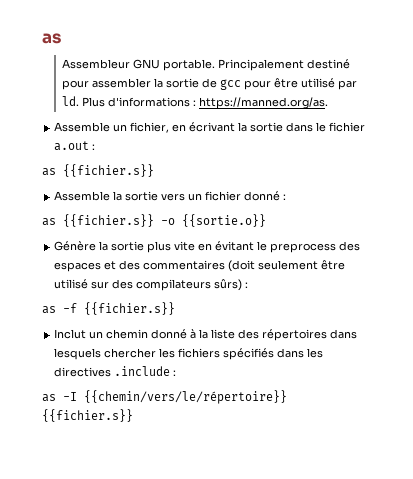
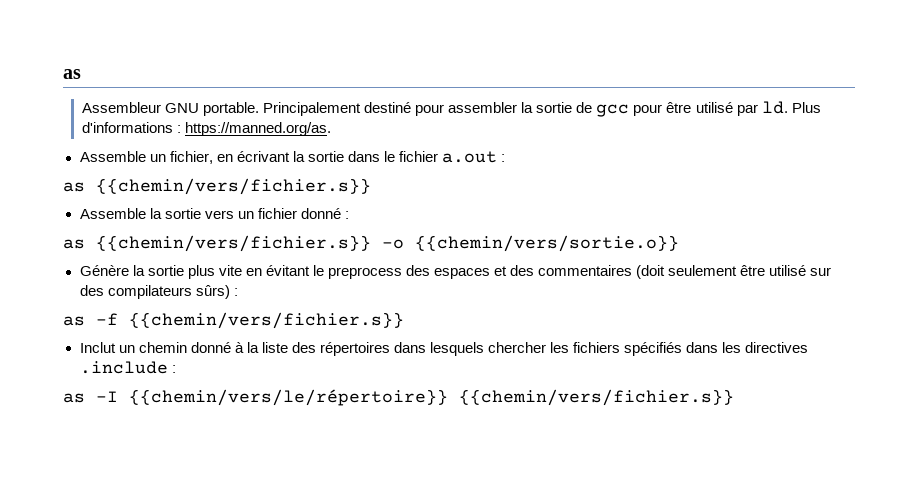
[63,164,154,177] {{fichier.s}} -> [96,178,371,195] {{chemin/vers/fichier.s}}
[63,214,266,227] {{fichier.s}} -o {{sortie.o}} -> [96,235,679,252] {{chemin/vers/fichier.s}} -o {{chemin/vers/sortie.o}}
[84,302,175,315] {{fichier.s}} -> [129,312,404,329] {{chemin/vers/fichier.s}}
[42,409,133,422] {{fichier.s}} -> [459,389,734,406] {{chemin/vers/fichier.s}}

